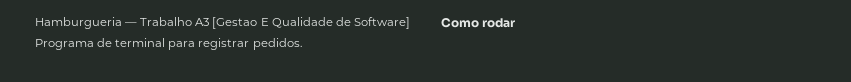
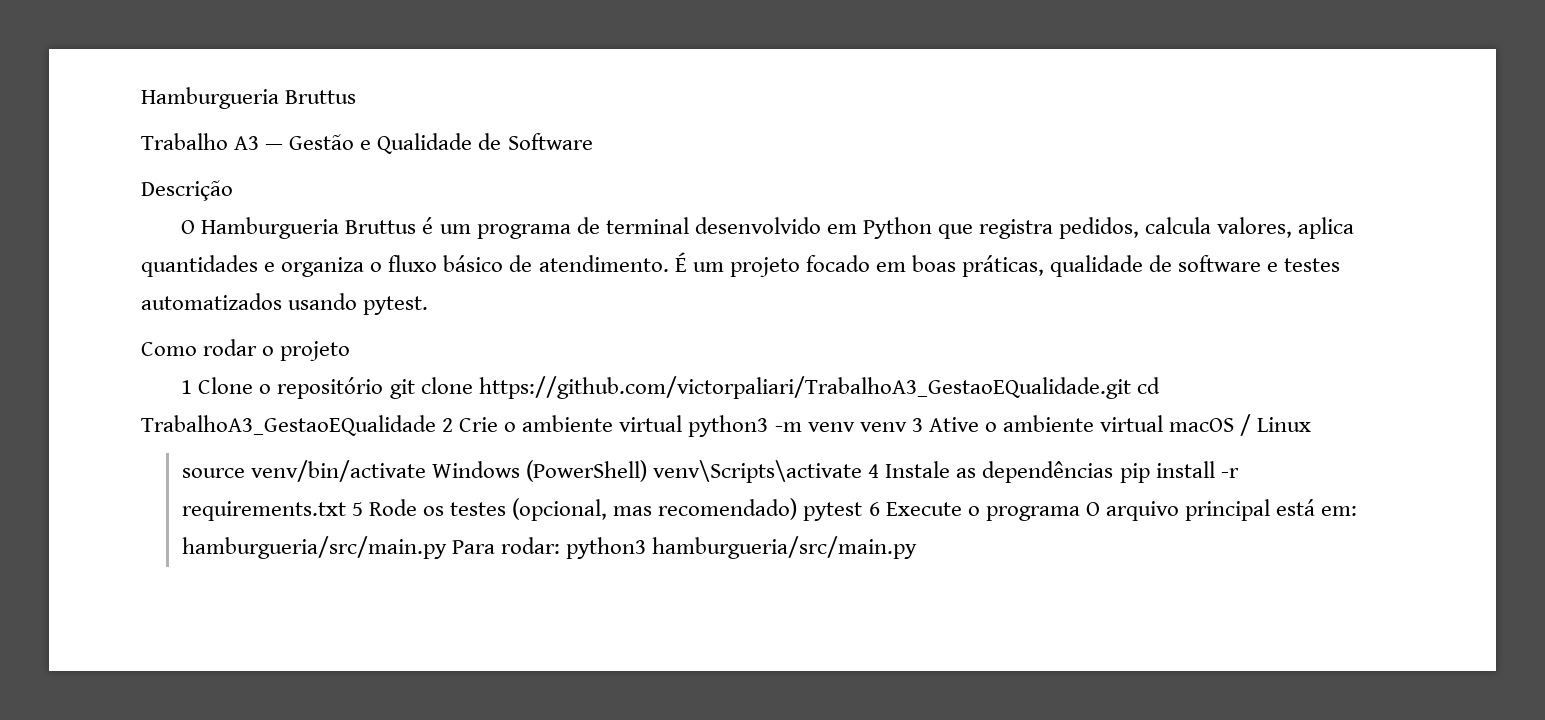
[35,17,138,29] Hamburgueria — -> [141,87,357,109] Hamburgueria Bruttus //
[212,17,410,29] [35,38,302,50] [441,17,516,28] [Gestao E Qualidade de Software] // Programa de terminal para registrar pedidos. // Como rodar -> [265,133,593,154] [141,180,233,201] [181,217,1355,239] [141,252,1341,277] [141,293,429,315] [141,339,351,361] [181,376,1160,399] [141,414,1312,437] [181,460,1239,483] [181,498,1358,521] [181,536,918,559] — Gestão e Qualidade de Software // Descrição // O Hamburgueria Bruttus é um programa de terminal desenvolvido em Python que registra pedidos, calcula valores, aplica quantidades e organiza o fluxo básico de atendimento. É um projeto focado em boas práticas, qualidade de software e testes automatizados usando pytest. // Como rodar o projeto // 1 Clone o repositório git clone https://github.com/victorpaliari/TrabalhoA3_GestaoEQualidade.git cd TrabalhoA3_GestaoEQualidade 2 Crie o ambiente virtual python3 -m venv venv 3 Ative o ambiente virtual macOS / Linux // source venv/bin/activate Windows (PowerShell) venv\Scripts\activate 4 Instale as dependências pip install -r requirements.txt 5 Rode os testes (opcional, mas recomendado) pytest 6 Execute o programa O arquivo principal está em: hamburgueria/src/main.py Para rodar: python3 hamburgueria/src/main.py

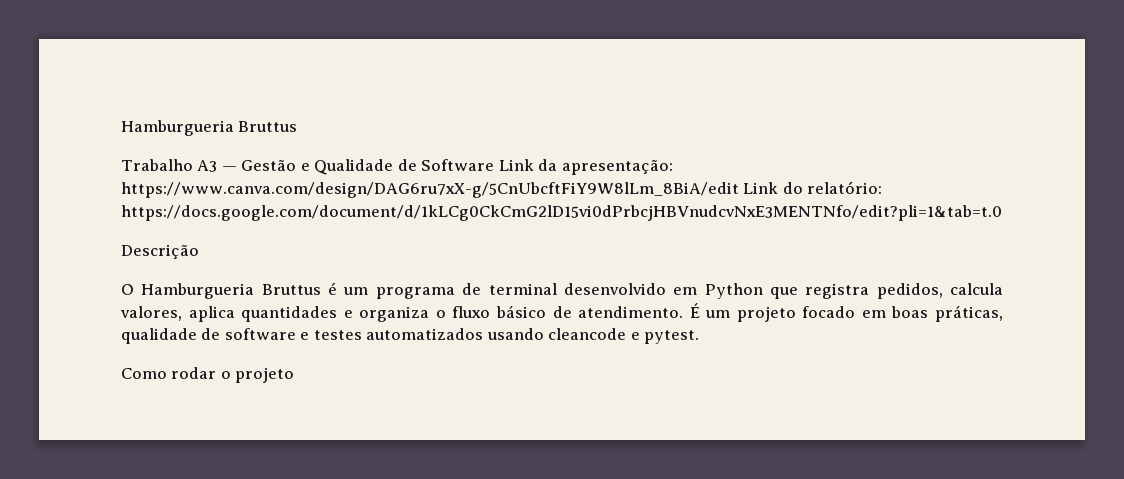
(593, 141) none -> [498,159,673,175] [121,181,883,198] [121,205,1002,221] Link da apresentação: https://www.canva.com/design/DAG6ru7xX-g/5CnUbcftFiY9W8lLm_8BiA/edit Link do relatório: https://docs.google.com/document/d/1kLCg0CkCmG2lD15vi0dPrbcjHBVnudcvNxE3MENTNfo/edit?pli=1&tab=t.0
(358, 301) none -> [548,328,640,340] cleancode e
[181,376,1160,399] [141,414,1312,437] [181,460,1239,483] [181,498,1358,521] [181,536,918,559] // 1 Clone o repositório git clone https://github.com/victorpaliari/TrabalhoA3_GestaoEQualidade.git cd TrabalhoA3_GestaoEQualidade 2 Crie o ambiente virtual python3 -m venv venv 3 Ative o ambiente virtual macOS / Linux // source venv/bin/activate Windows (PowerShell) venv\Scripts\activate 4 Instale as dependências pip install -r requirements.txt 5 Rode os testes (opcional, mas recomendado) pytest 6 Execute o programa O arquivo principal está em: hamburgueria/src/main.py Para rodar: python3 hamburgueria/src/main.py -> (295, 375) none

